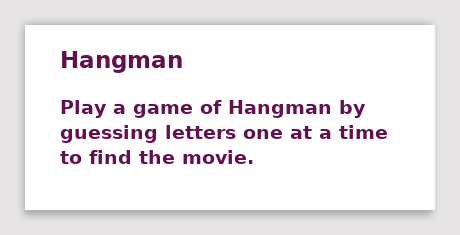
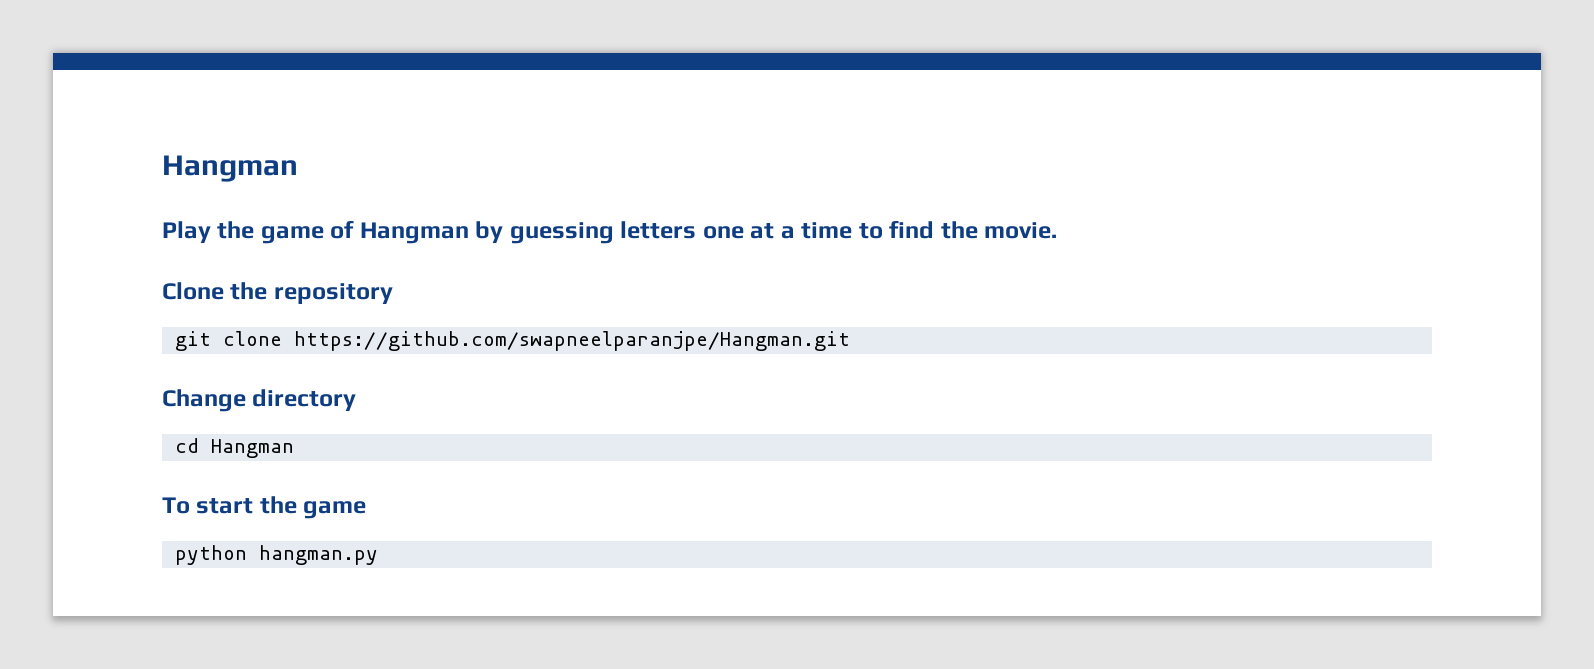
[113,104,126,114] a -> [217,221,255,239] the
(254, 157) none -> [162,282,393,304] [174,331,850,351] [162,389,357,412] [174,438,294,458] [162,496,367,519] [174,545,378,565] // Clone the repository // git clone https://github.com/swapneelparanjpe/Hangman.git // Change directory // cd Hangman // To start the game // python hangman.py

